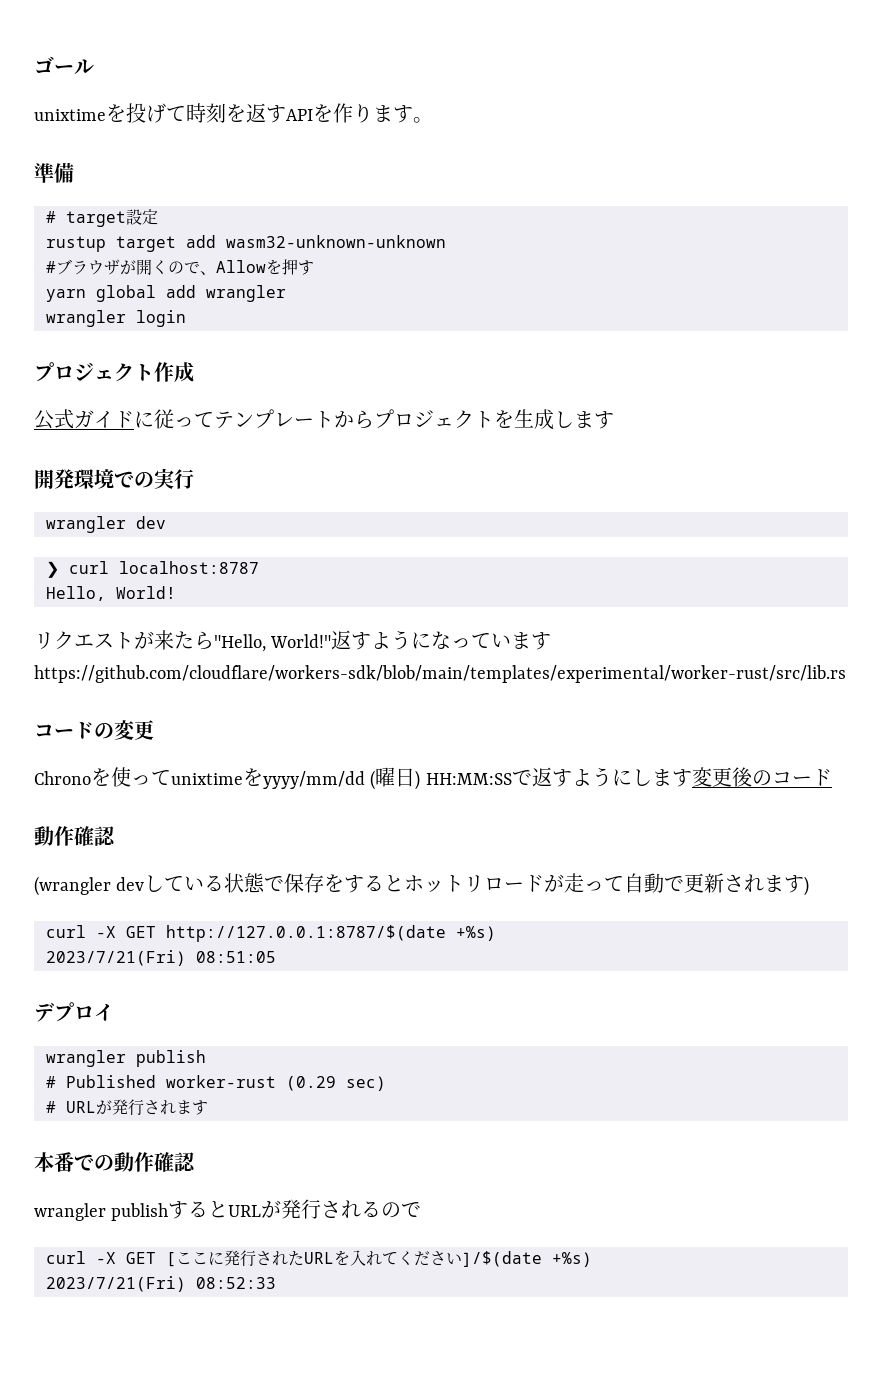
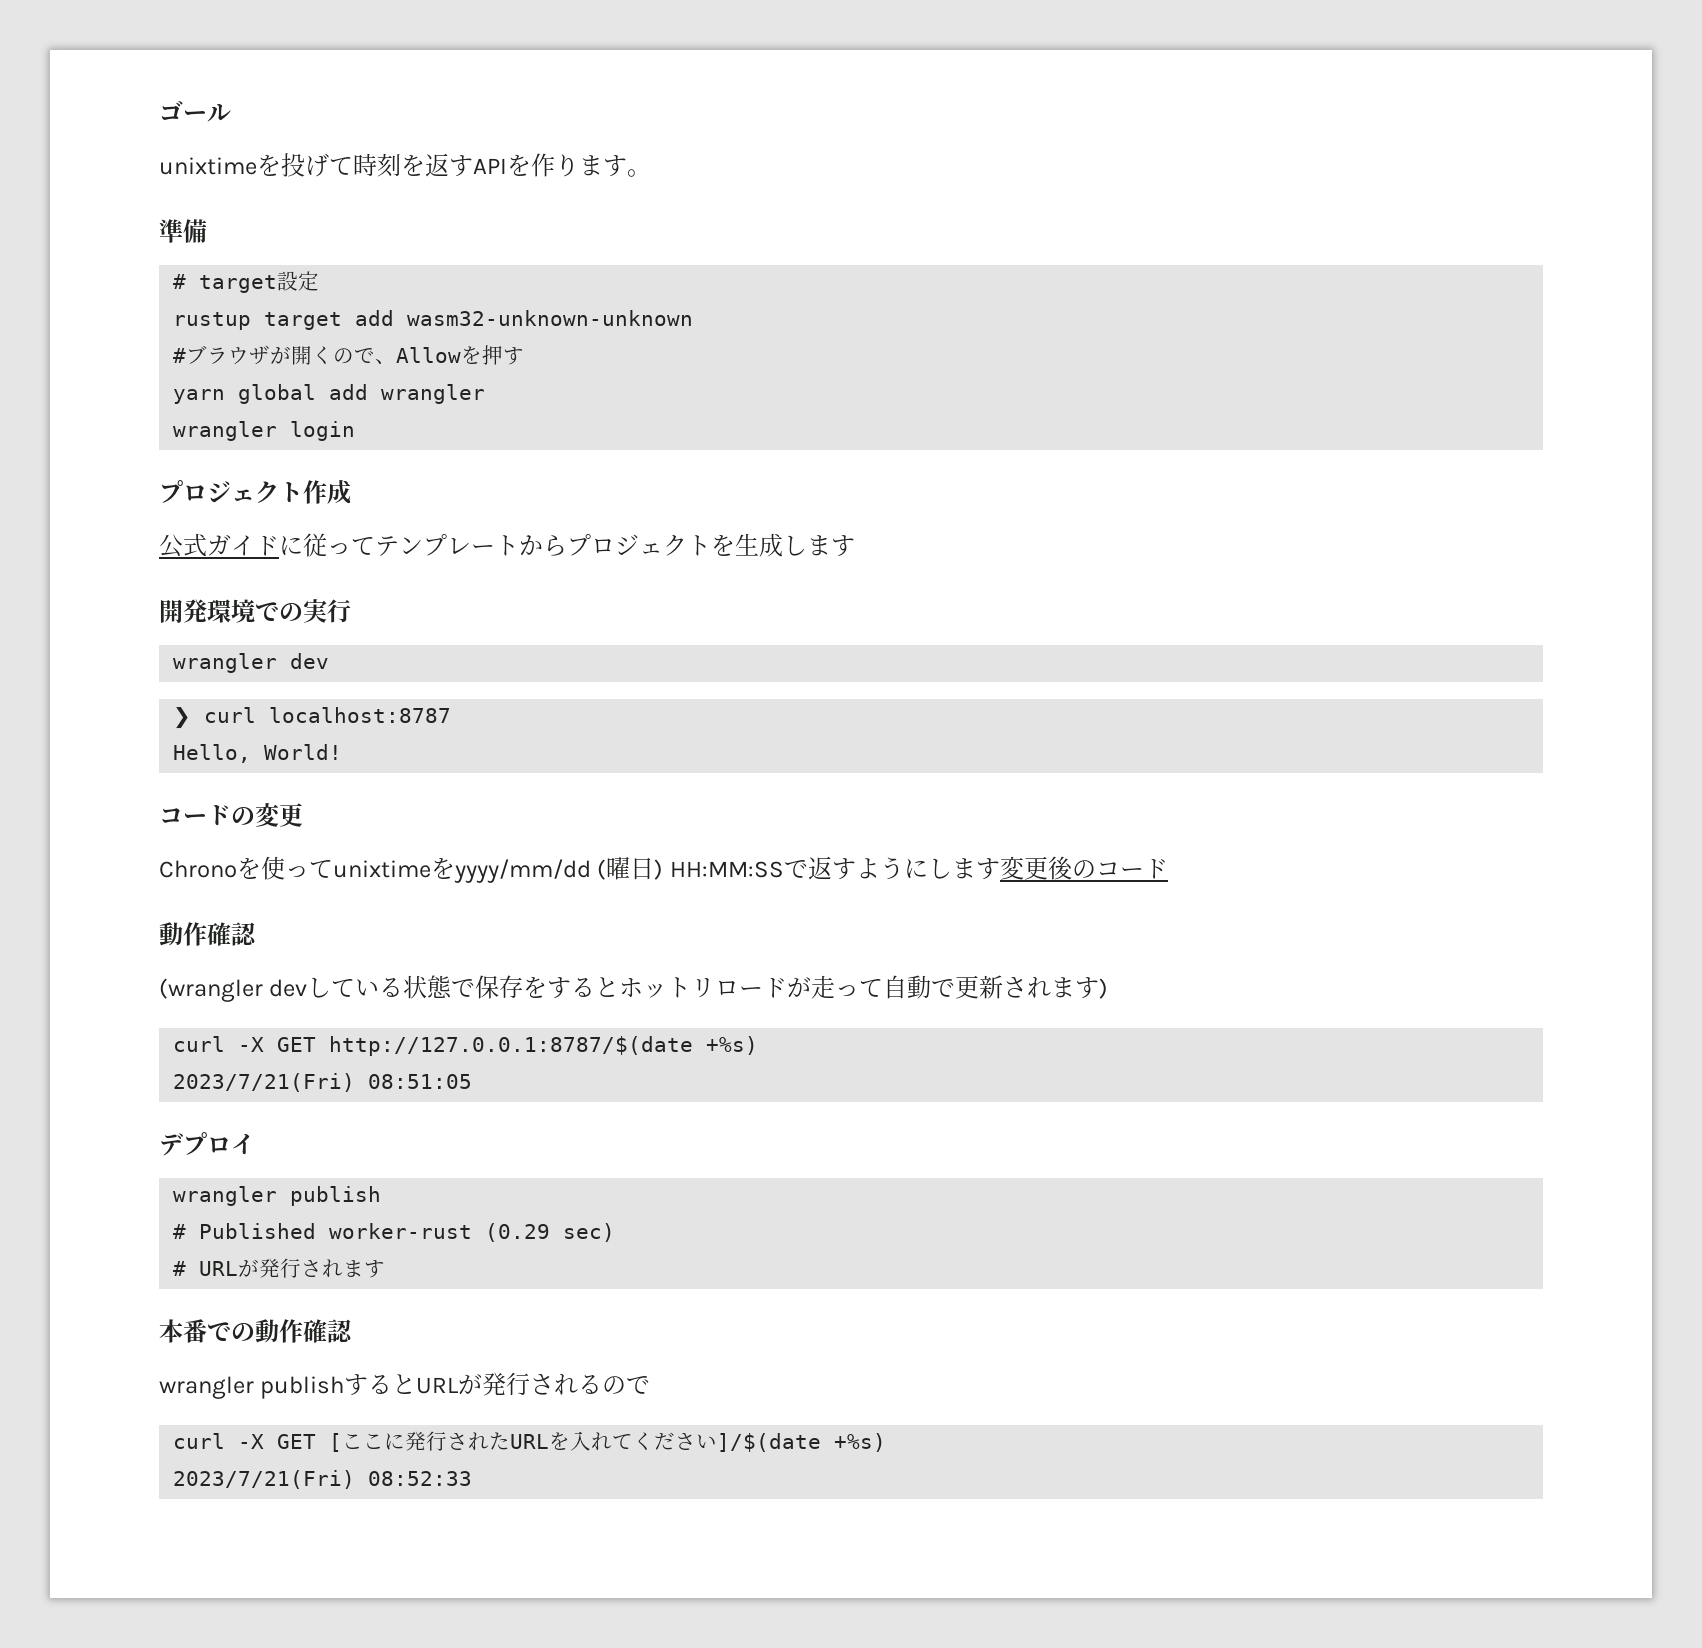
[34,630,552,652] [34,665,846,683] // リクエストが来たら"Hello, World!"返すようになっていますhttps://github.com/cloudflare/workers-sdk/blob/main/templates/experimental/worker-rust/src/lib.rs -> (343, 752) none

